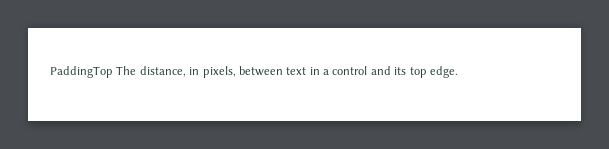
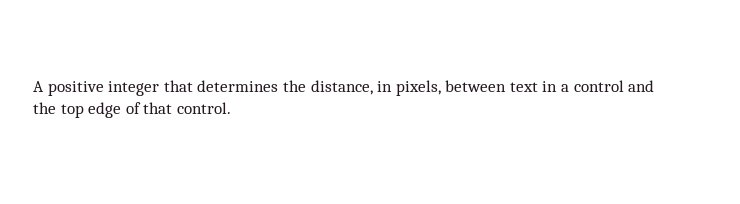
[50,66,137,78] PaddingTop The -> [33,80,306,96] A positive integer that determines the
[394,66,458,78] its top edge. -> [33,102,231,118] the top edge of that control.

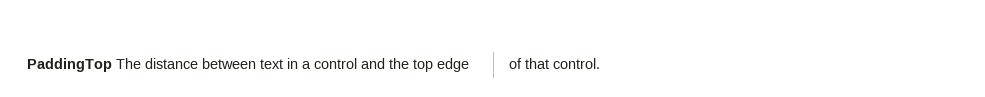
[33,80,441,96] A positive integer that determines the distance, in pixels, -> [27,58,198,72] PaddingTop The distance

